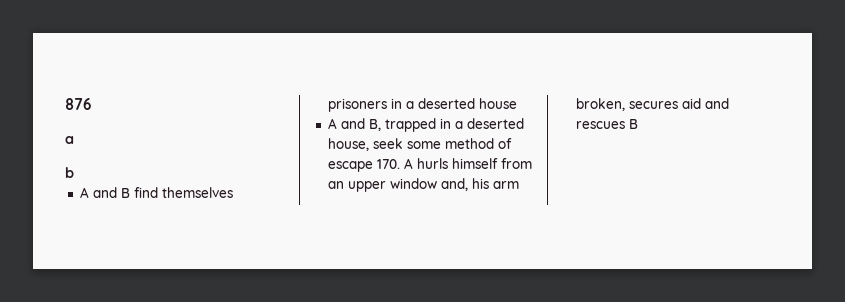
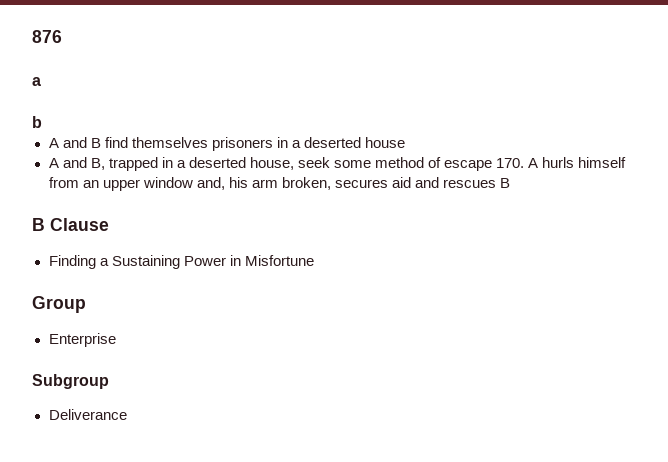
(638, 124) none -> [32,218,109,231] [48,255,314,269] [32,296,86,313] [48,333,116,347] [32,374,109,389] [48,409,127,420] // B Clause // Finding a Sustaining Power in Misfortune // Group // Enterprise // Subgroup // Deliverance

